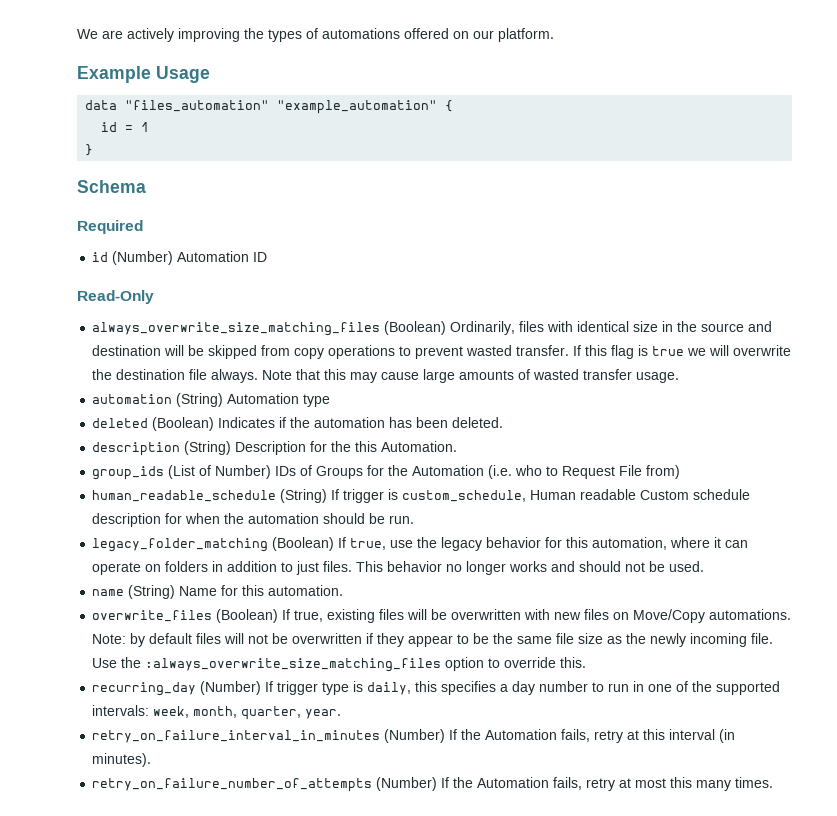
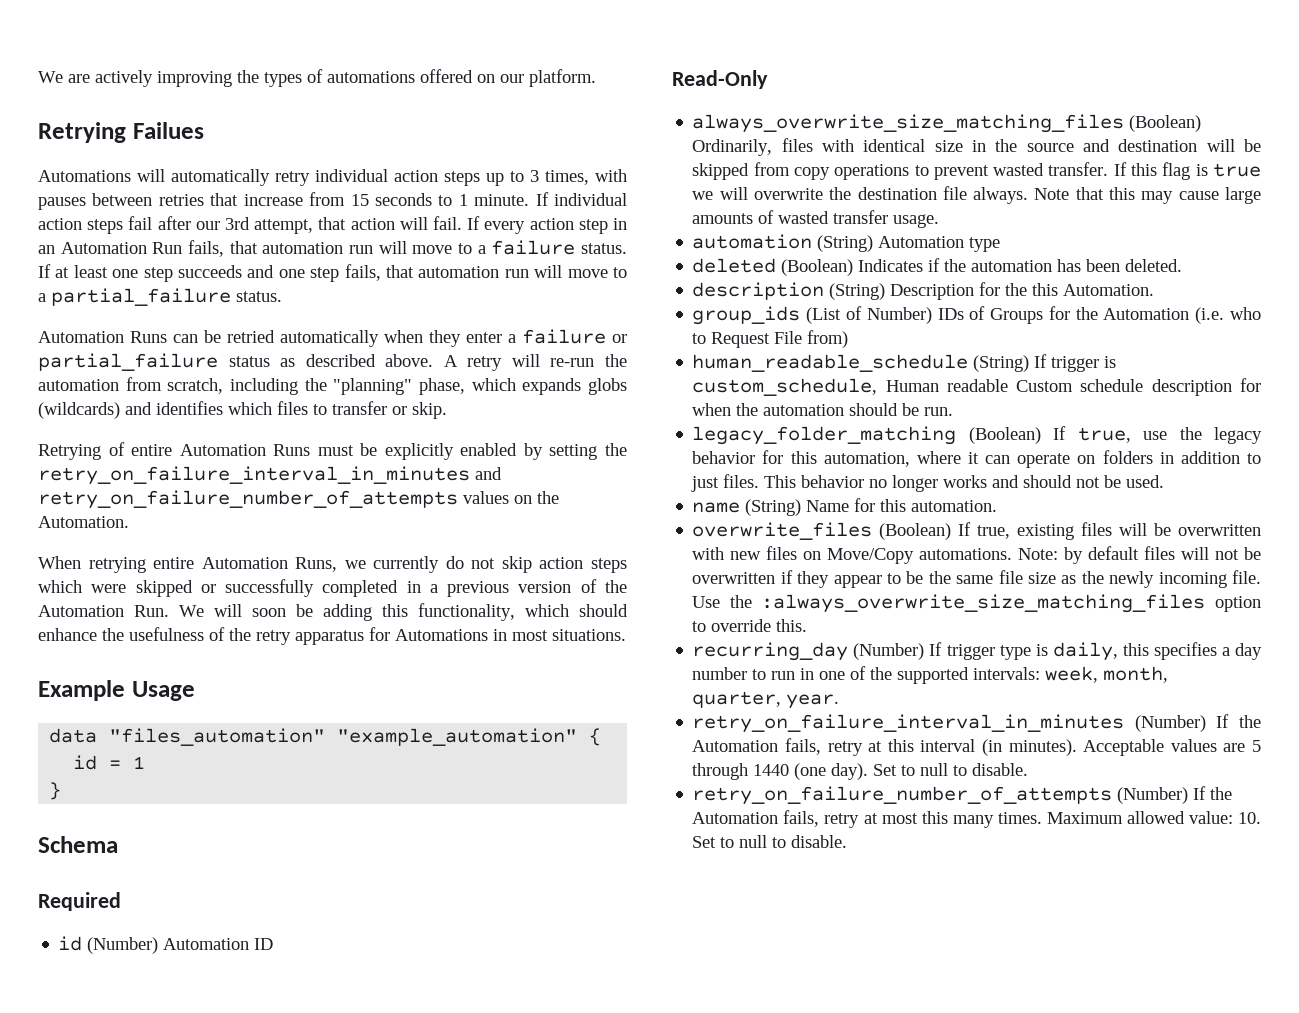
(554, 35) none -> [38,122,204,143] [38,169,627,186] [38,192,628,210] [38,216,627,234] [38,240,628,257] [38,264,627,282] [38,288,282,306] [38,329,627,347] [38,353,627,371] [38,377,628,395] [38,401,447,419] [38,442,627,460] [38,466,502,485] [38,490,559,509] [38,516,129,528] [38,556,627,573] [38,579,627,597] [38,603,628,621] [38,627,626,645] // Retrying Failues // Automations will automatically retry individual action steps up to 3 times, with pauses between retries that increase from 15 seconds to 1 minute. If individual action steps fail after our 3rd attempt, that action will fail. If every action step in an Automation Run fails, that automation run will move to a failure status. If at least one step succeeds and one step fails, that automation run will move to a partial_failure status. // Automation Runs can be retried automatically when they enter a failure or partial_failure status as described above. A retry will re-run the automation from scratch, including the "planning" phase, which expands globs (wildcards) and identifies which files to transfer or skip. // Retrying of entire Automation Runs must be explicitly enabled by setting the retry_on_failure_interval_in_minutes and retry_on_failure_number_of_attempts values on the Automation. // When retrying entire Automation Runs, we currently do not skip action steps which were skipped or successfully completed in a previous version of the Automation Run. We will soon be adding this functionality, which should enhance the usefulness of the retry apparatus for Automations in most situations.
(152, 760) none -> [1083,739,1261,756] [692,763,1029,780] Acceptable values are 5 through 1440 (one day). Set to null to disable.
(774, 782) none -> [1046,811,1261,824] [692,835,848,848] Maximum allowed value: 10. Set to null to disable.

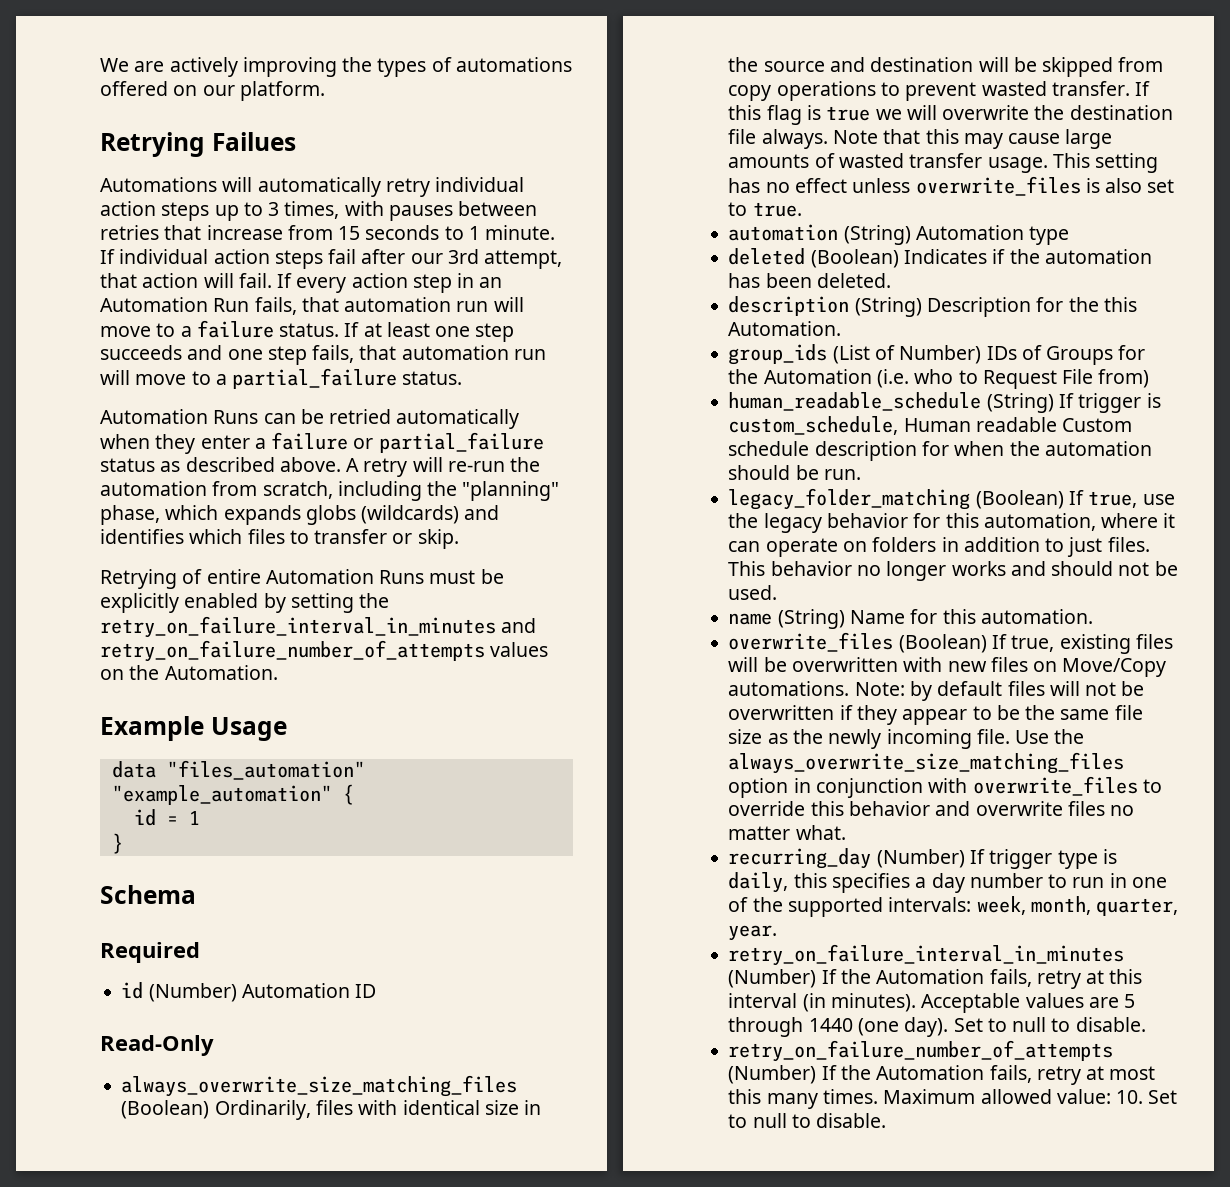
[38,556,627,573] [38,579,627,597] [38,603,628,621] [38,627,626,645] // When retrying entire Automation Runs, we currently do not skip action steps which were skipped or successfully completed in a previous version of the Automation Run. We will soon be adding this functionality, which should enhance the usefulness of the retry apparatus for Automations in most situations. -> (278, 672) none
(940, 221) none -> [1052,153,1159,173] [728,176,1175,196] [728,202,802,217] This setting has no effect unless overwrite_files is also set to true.
[761,594,1261,613] [692,619,808,632] :always_overwrite_size_matching_files option to override this. -> [728,752,1125,774] [728,776,1162,798] [728,801,1135,816] [728,825,846,840] always_overwrite_size_matching_files option in conjunction with overwrite_files to override this behavior and overwrite files no matter what.

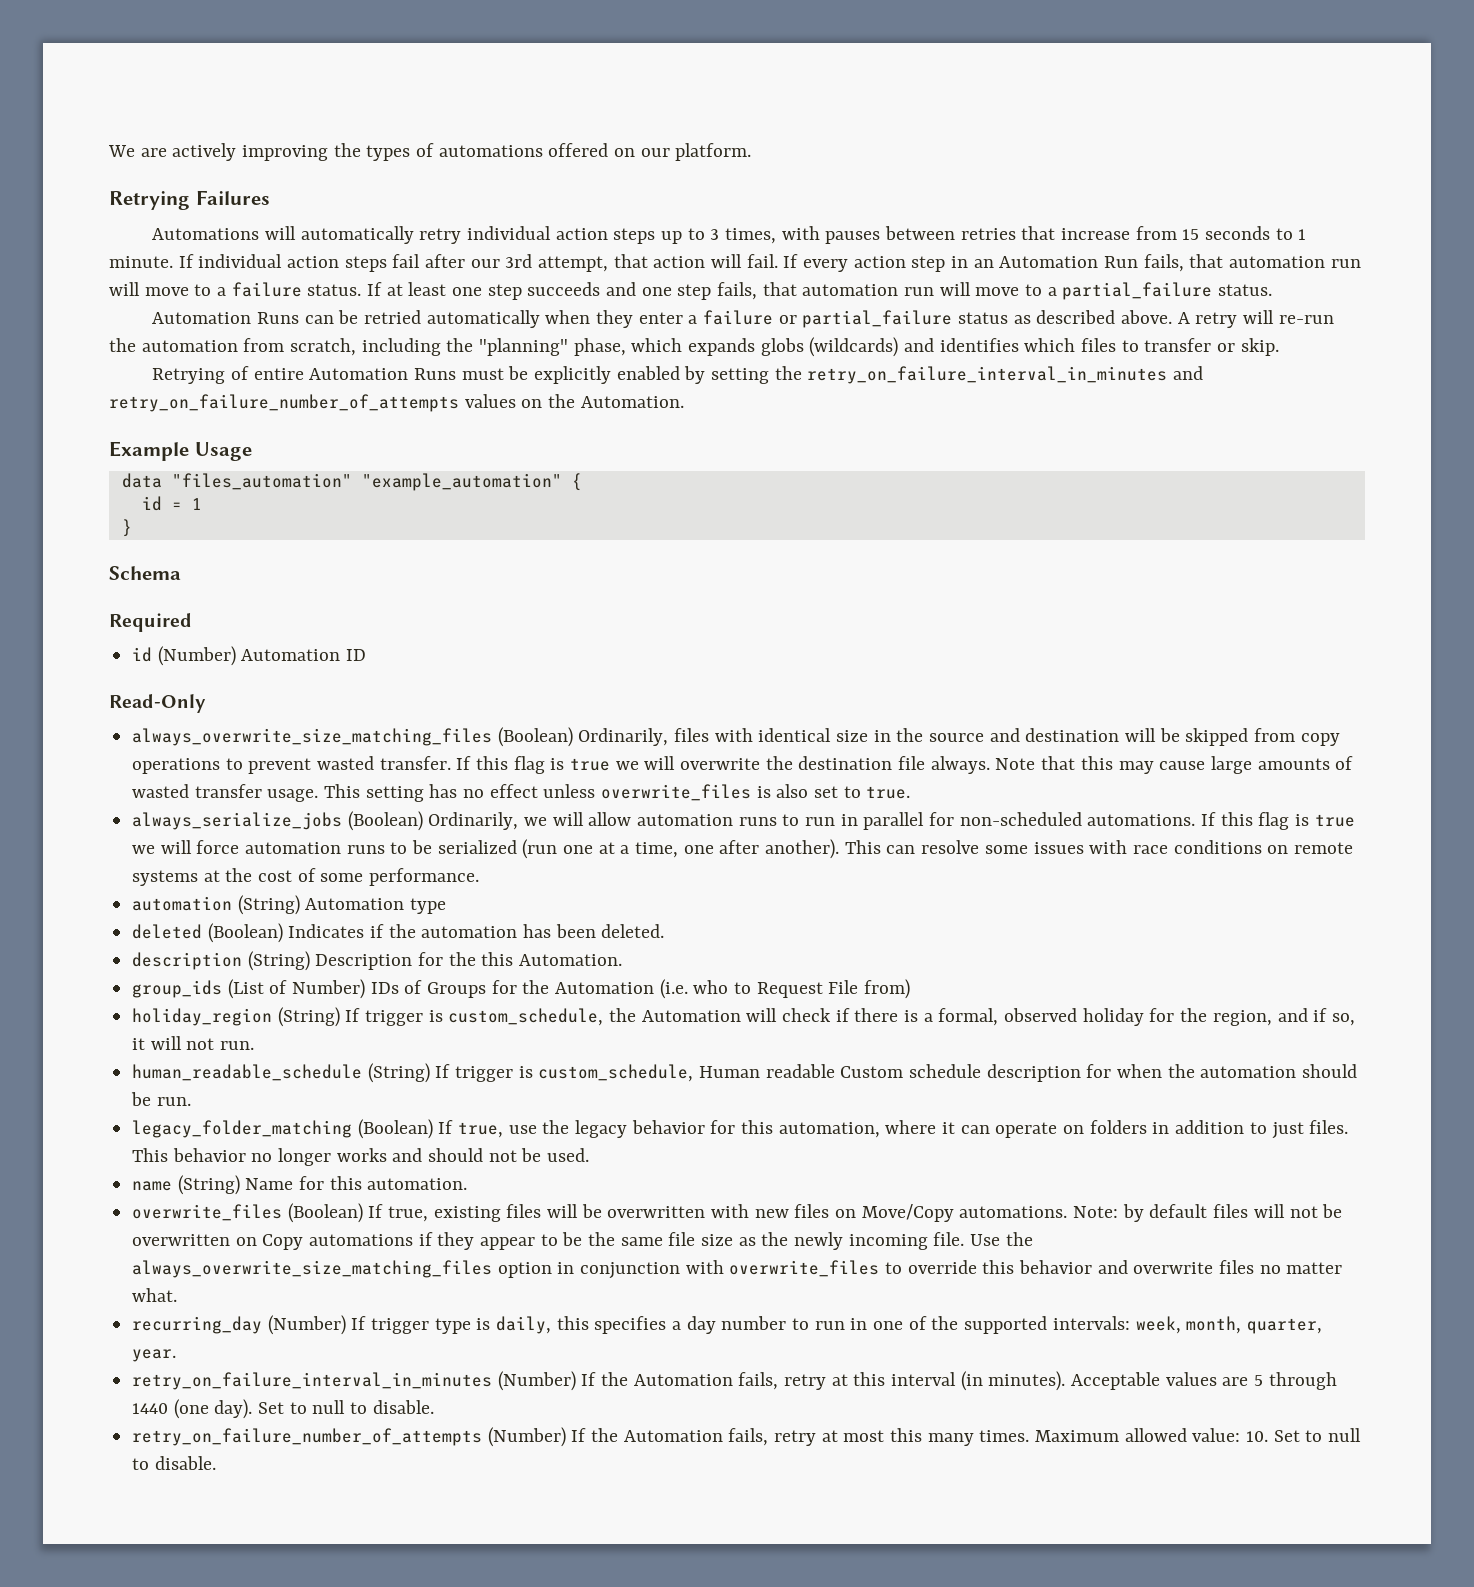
[211,132,296,151] Failues -> [195,190,270,205] Failures
(802, 209) none -> [132,811,1355,831] [132,839,1353,859] [132,868,480,886] // always_serialize_jobs (Boolean) Ordinarily, we will allow automation runs to run in parallel for non-scheduled automations. If this flag is true we will force automation runs to be serialized (run one at a time, one after another). This can resolve some issues with race conditions on remote systems at the cost of some performance.
(1150, 378) none -> [132,1007,1355,1027] [132,1036,255,1050] // holiday_region (String) If trigger is custom_schedule, the Automation will check if there is a formal, observed holiday for the region, and if so, it will not run.
(835, 712) none -> [235,1234,414,1250] on Copy automations

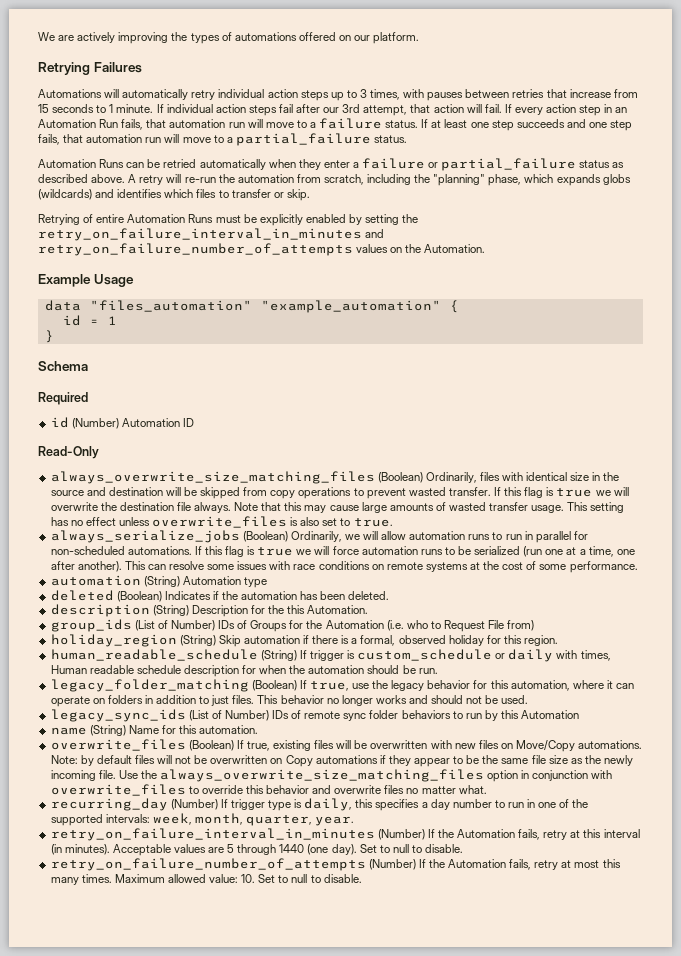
[345,1008,832,1026] If trigger is custom_schedule, the Automation will check -> [218,635,300,647] Skip automation
[1180,1008,1355,1026] [132,1036,255,1050] the region, and if so, it will not run. -> [503,635,559,646] this region.
[538,1064,694,1082] custom_schedule, -> [357,649,611,662] custom_schedule or daily with times,
[840,1066,904,1078] Custom -> (134, 669) none
(590, 1155) none -> [50,709,580,722] // legacy_sync_ids (List of Number) IDs of remote sync folder behaviors to run by this Automation

